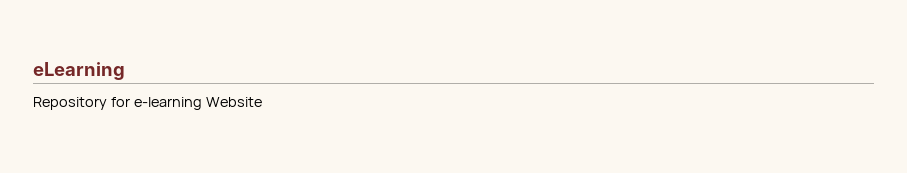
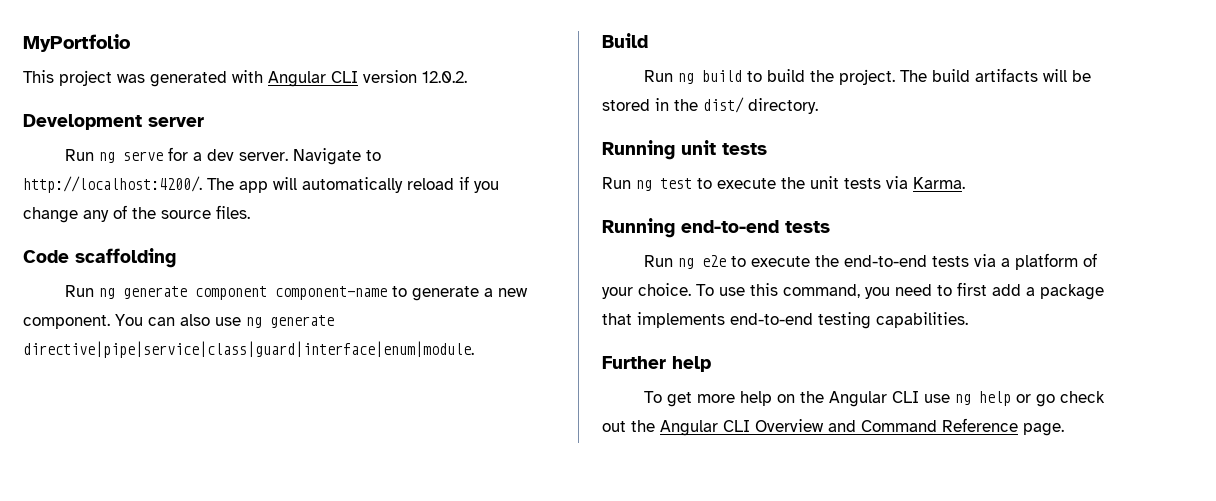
[33,62,125,80] [33,97,262,110] eLearning // Repository for e-learning Website -> [23,34,130,52] [23,70,467,87] [23,114,204,130] [64,147,381,165] [23,176,499,193] [23,205,250,223] [23,248,176,268] [64,285,528,301] [23,314,334,329] [23,341,474,358] [602,33,648,48] [643,68,1091,85] [602,97,818,114] [602,140,767,160] [602,176,965,191] [602,218,830,238] [643,253,1097,270] [602,282,1104,300] [602,312,968,329] [602,356,711,372] [643,391,1105,407] [602,418,1064,436] MyPortfolio // This project was generated with Angular CLI version 12.0.2. // Development server // Run ng serve for a dev server. Navigate to http://localhost:4200/. The app will automatically reload if you change any of the source files. // Code scaffolding // Run ng generate component component-name to generate a new component. You can also use ng generate directive|pipe|service|class|guard|interface|enum|module. // Build // Run ng build to build the project. The build artifacts will be stored in the dist/ directory. // Running unit tests // Run ng test to execute the unit tests via Karma. // Running end-to-end tests // Run ng e2e to execute the end-to-end tests via a platform of your choice. To use this command, you need to first add a package that implements end-to-end testing capabilities. // Further help // To get more help on the Angular CLI use ng help or go check out the Angular CLI Overview and Command Reference page.

